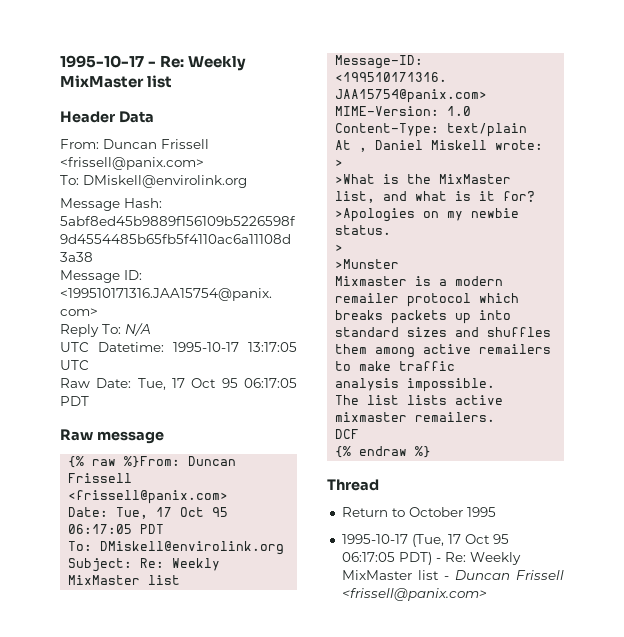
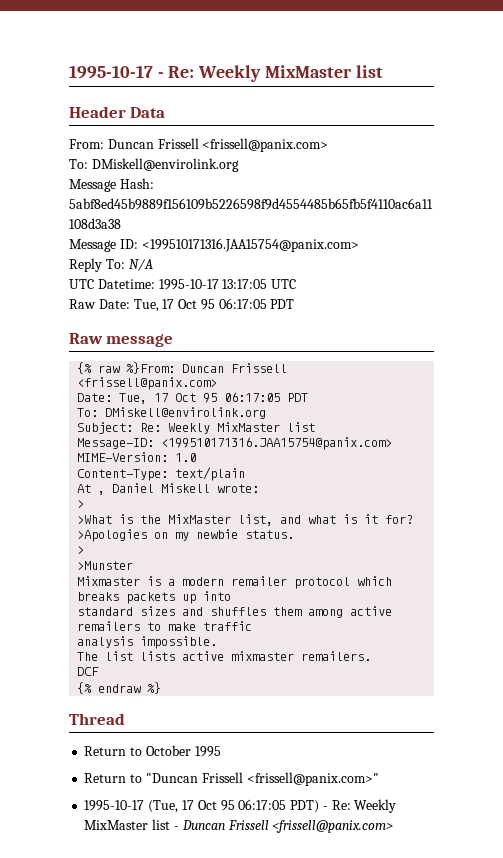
(496, 512) none -> [84,772,379,786] // Return to "Duncan Frissell <frissell@panix.com>"

